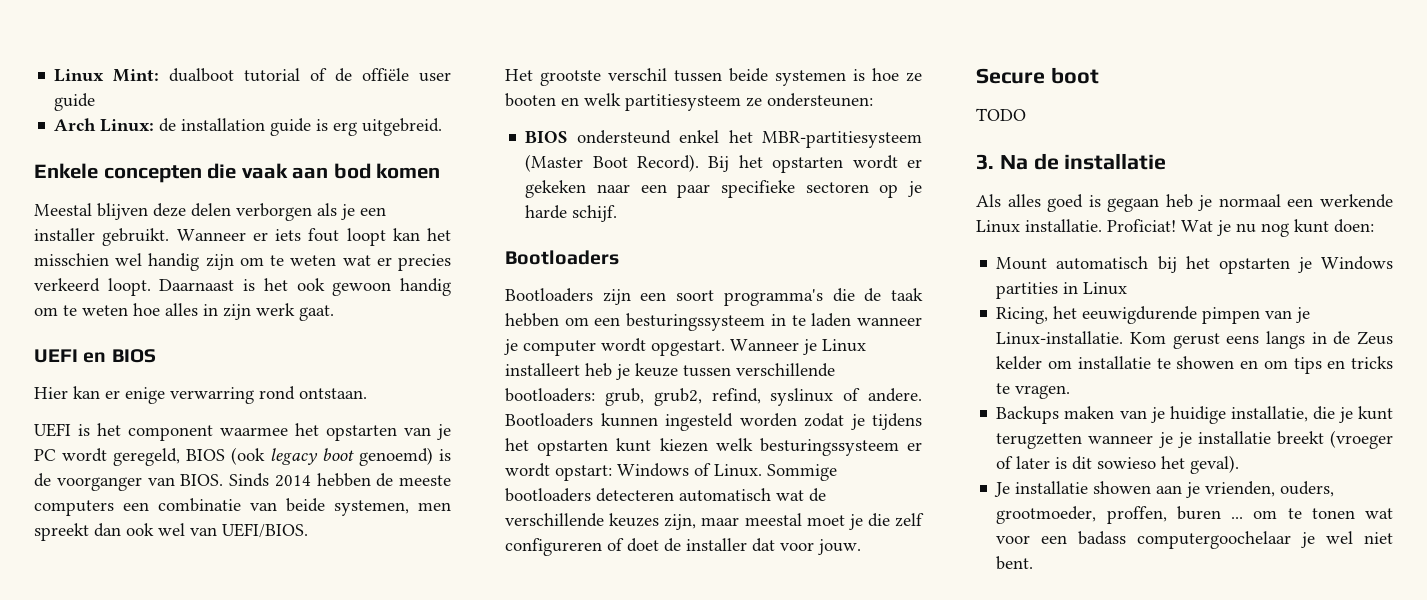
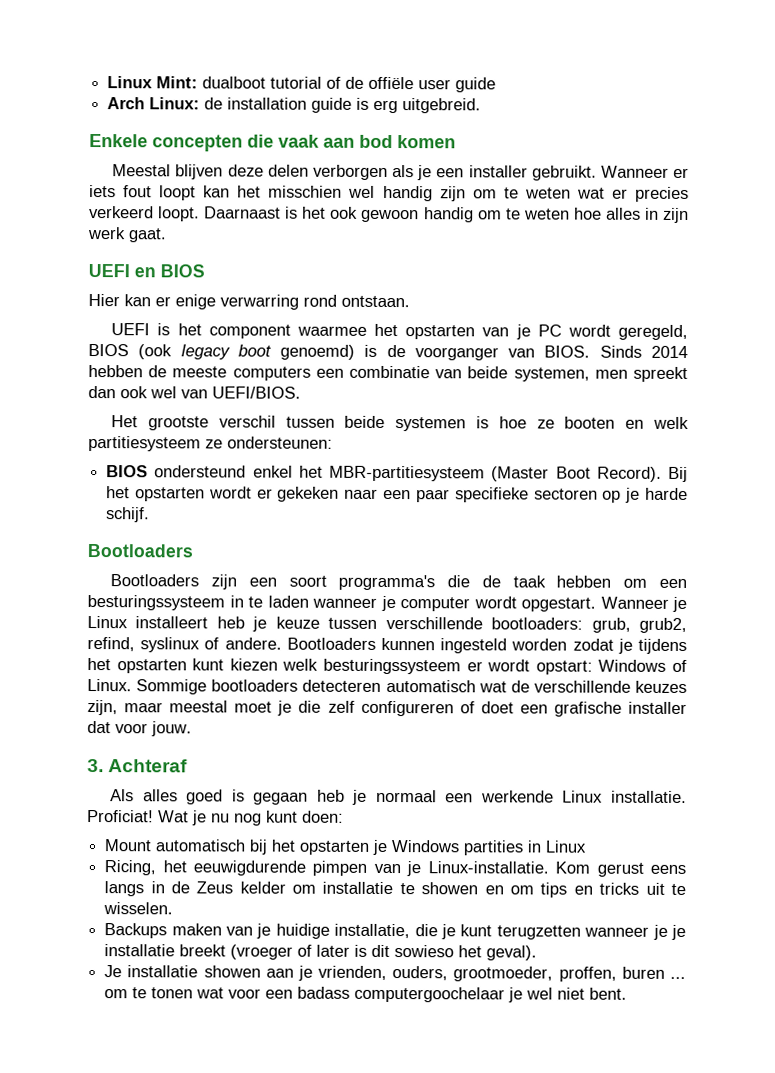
[664,538,681,552] de -> [519,701,622,717] een grafische
[976,67,1099,84] [976,108,1026,121] [976,153,1167,170] Secure boot // TODO // 3. Na de installatie -> [87,759,189,773] 3. Achteraf
[996,383,1071,399] te vragen. -> [645,882,686,895] [103,902,174,915] uit te wisselen.

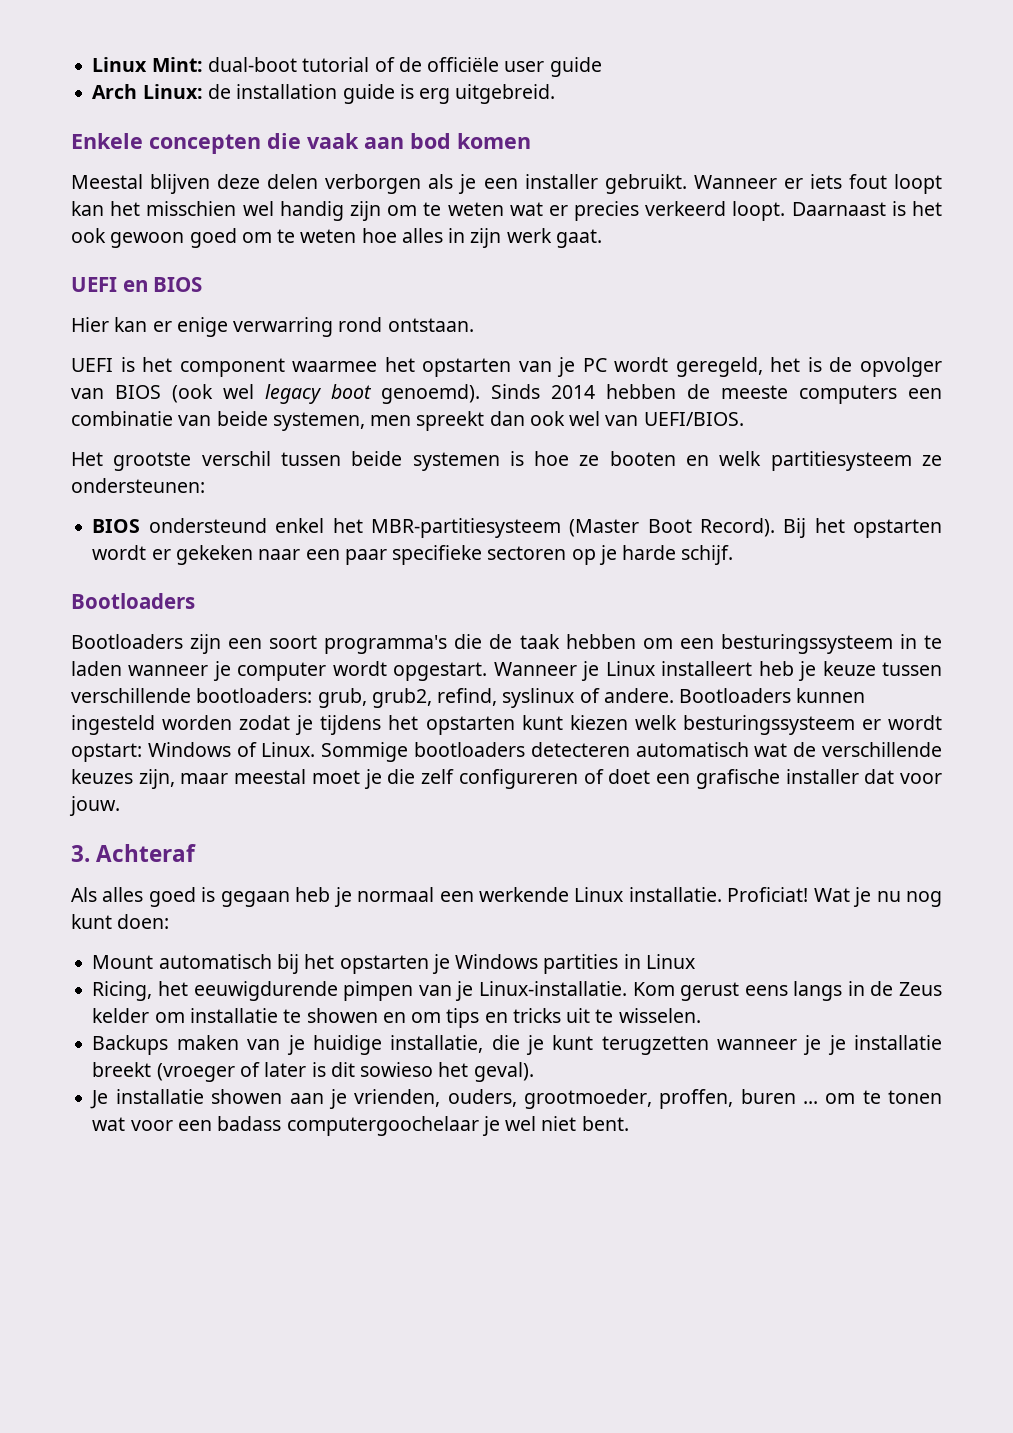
[202,76,267,89] dualboot -> [207,57,297,72] dual-boot
[368,76,415,90] offiële -> [427,57,500,72] officiële
[423,207,474,223] handig -> [189,228,237,248] goed
(688, 332) none -> [770,357,942,377] [71,388,104,399] het is de opvolger van
(173, 352) none -> [223,384,254,399] wel
[280,344,591,361] genoemd) is de voorganger van BIOS. -> [381,384,480,404] genoemd).

